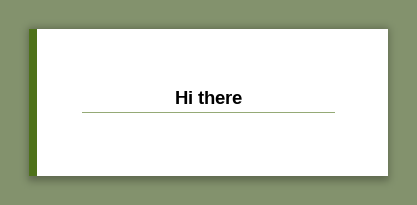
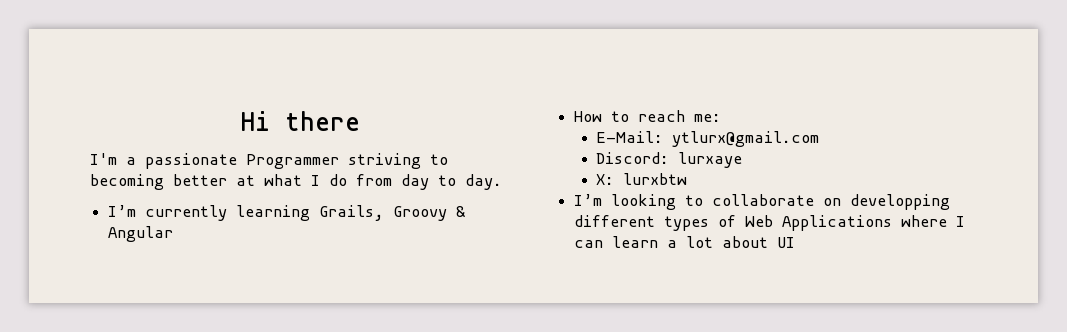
(242, 97) none -> [90,153,448,169] [90,174,502,190] [108,205,467,221] [108,226,174,242] [574,110,722,122] [596,131,820,147] [596,152,743,168] [596,173,688,185] [574,194,951,210] [574,215,966,231] [574,236,796,248] // I'm a passionate Programmer striving to becoming better at what I do from day to day. // I’m currently learning Grails, Groovy & Angular // How to reach me: // E-Mail: ytlurx@gmail.com // Discord: lurxaye // X: lurxbtw // I’m looking to collaborate on developping different types of Web Applications where I can learn a lot about UI

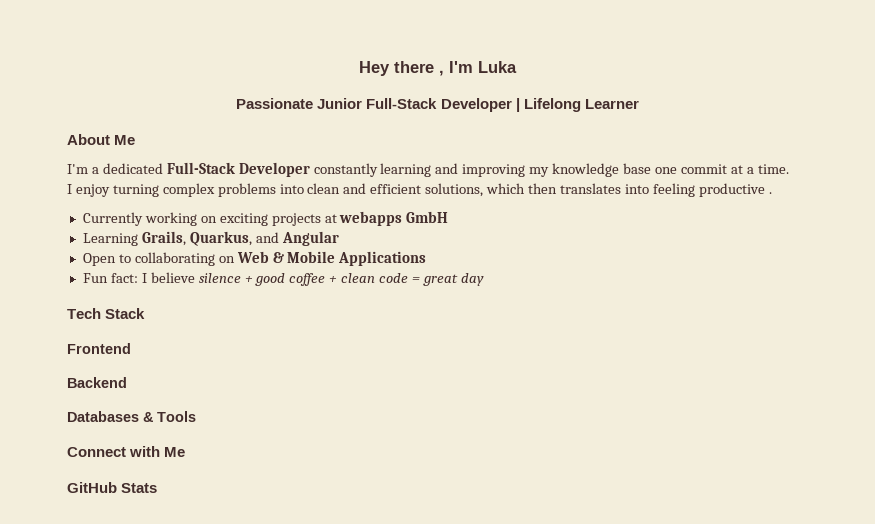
[241,111,270,131] Hi -> [359,61,390,76] Hey
[90,153,448,169] [90,174,502,190] [108,205,467,221] [108,226,174,242] [574,110,722,122] [596,131,820,147] [596,152,743,168] [596,173,688,185] [574,194,951,210] [574,215,966,231] [574,236,796,248] // I'm a passionate Programmer striving to becoming better at what I do from day to day. // I’m currently learning Grails, Groovy & Angular // How to reach me: // E-Mail: ytlurx@gmail.com // Discord: lurxaye // X: lurxbtw // I’m looking to collaborate on developping different types of Web Applications where I can learn a lot about UI -> [439,61,517,76] [236,98,639,112] [67,134,136,145] [67,162,789,177] [67,183,772,197] [82,211,449,226] [82,231,339,246] [82,251,427,266] [82,272,484,286] [67,308,146,319] [67,343,131,354] [67,377,127,388] [67,411,196,422] [67,446,186,457] [67,482,158,493] , I'm Luka // Passionate Junior Full-Stack Developer | Lifelong Learner // About Me // I'm a dedicated Full-Stack Developer constantly learning and improving my knowledge base one commit at a time. // I enjoy turning complex problems into clean and efficient solutions, which then translates into feeling productive . // Currently working on exciting projects at webapps GmbH // Learning Grails, Quarkus, and Angular // Open to collaborating on Web & Mobile Applications // Fun fact: I believe silence + good coffee + clean code = great day // Tech Stack // Frontend // Backend // Databases & Tools // Connect with Me // GitHub Stats

